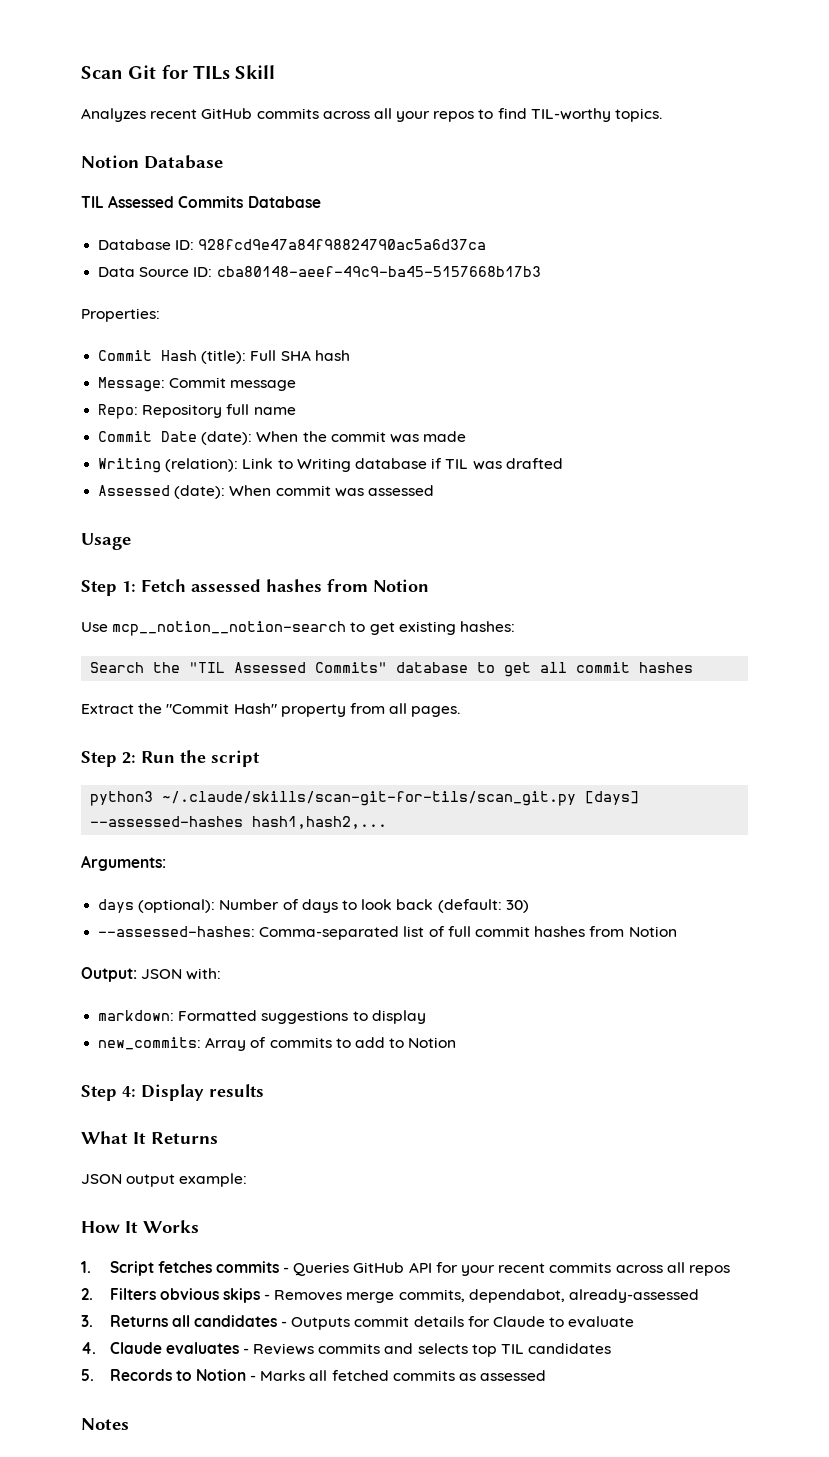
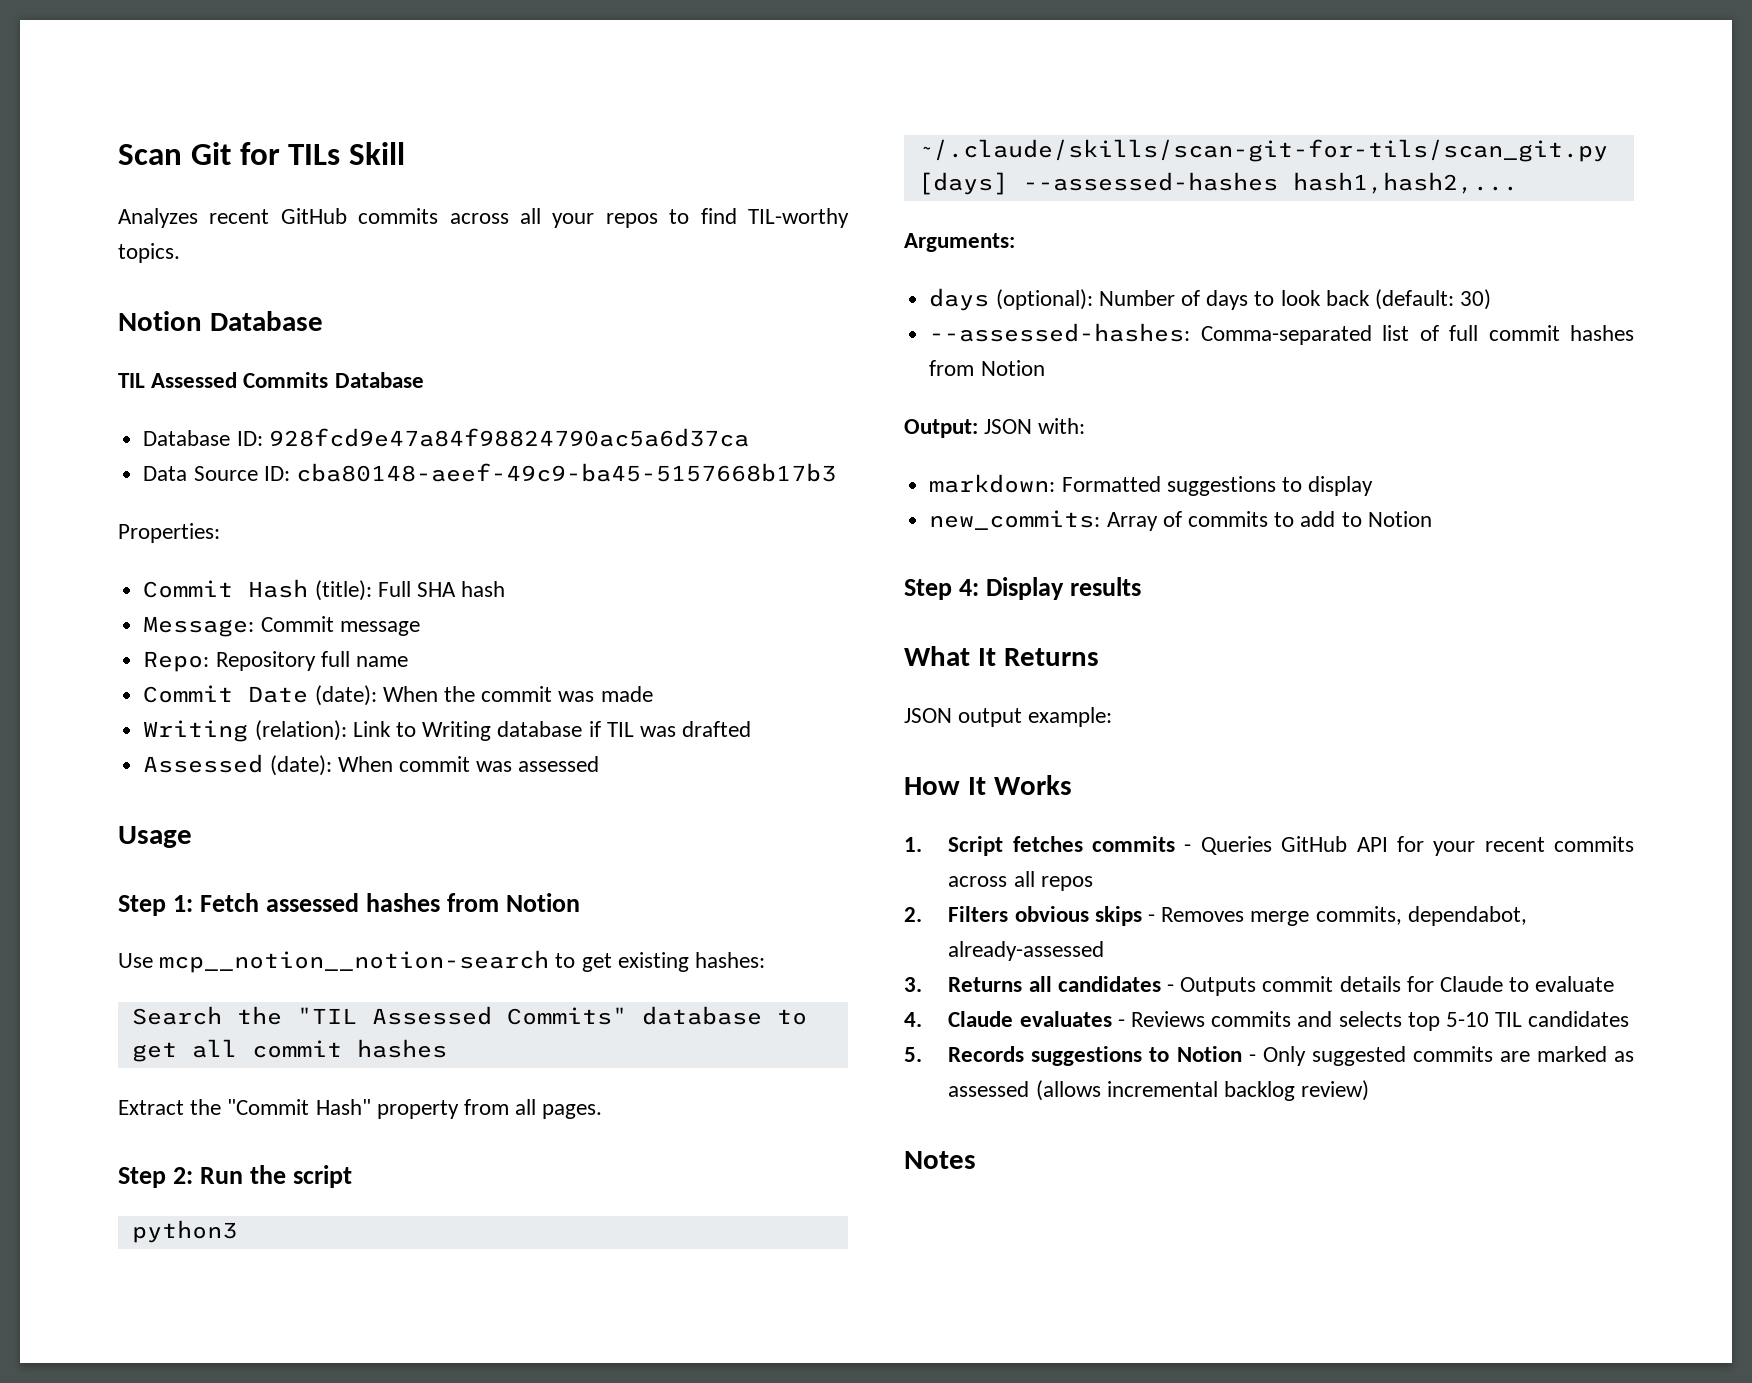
(497, 1350) none -> [1445,1012,1489,1027] 5-10
(172, 1375) none -> [1031,1046,1143,1066] suggestions
[260,1370,547,1381] Marks all fetched commits as assessed -> [1262,1046,1634,1066] [948,1080,1370,1101] Only suggested commits are marked as assessed (allows incremental backlog review)

